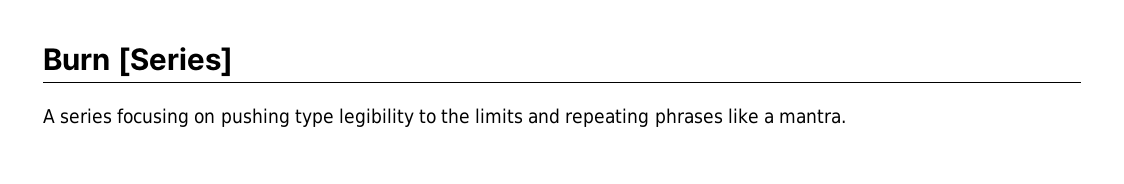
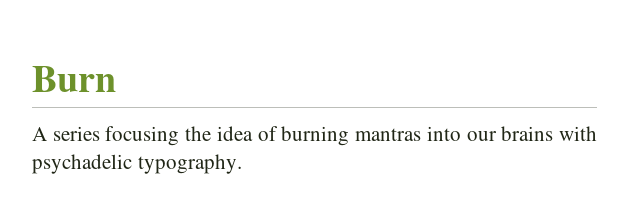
[118,47,234,77] [Series] -> (116, 79) none
[194,108,846,127] on pushing type legibility to the limits and repeating phrases like a mantra. -> [185,126,597,146] [32,154,242,174] the idea of burning mantras into our brains with psychadelic typography.

